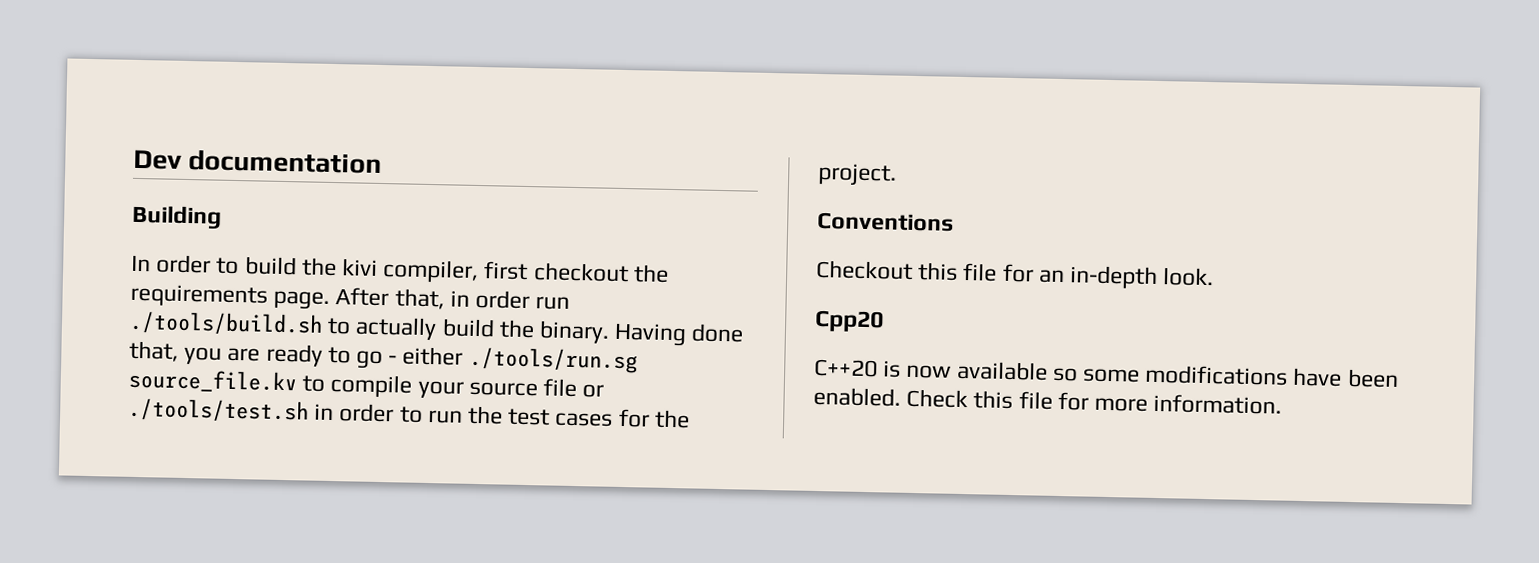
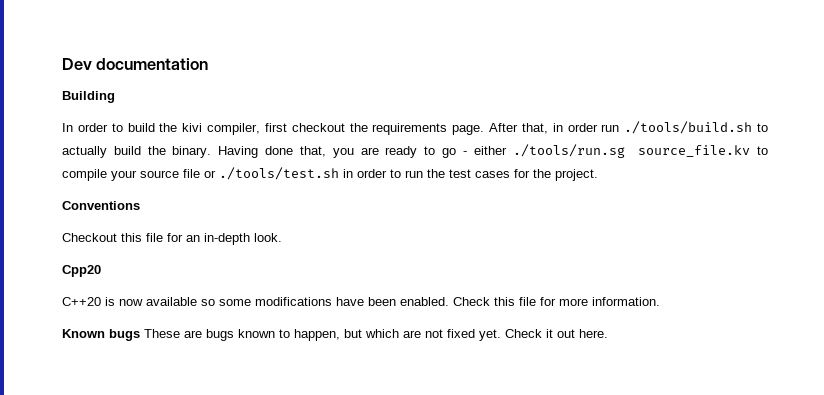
(1283, 404) none -> [62,329,608,341] // Known bugs These are bugs known to happen, but which are not fixed yet. Check it out here.

